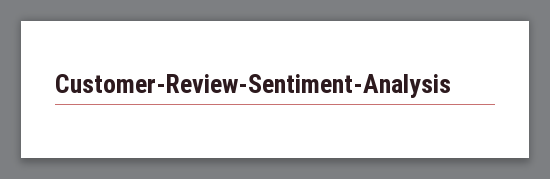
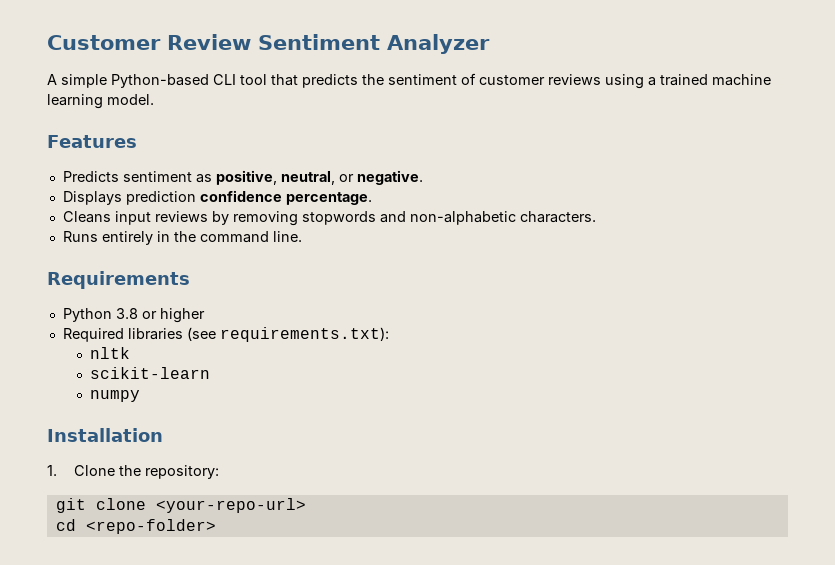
[55,74,451,98] Customer-Review-Sentiment-Analysis -> [47,34,490,54] [47,73,771,89] [47,94,154,109] [47,135,137,148] [62,170,423,185] [62,190,372,205] [62,211,596,226] [62,231,302,245] [47,271,190,289] [62,308,205,323] [62,327,389,342] [90,347,131,359] [90,367,211,379] [90,390,141,402] [47,428,163,442] [47,465,220,479] [55,498,306,513] [55,519,216,534] Customer Review Sentiment Analyzer // A simple Python-based CLI tool that predicts the sentiment of customer reviews using a trained machine learning model. // Features // Predicts sentiment as positive, neutral, or negative. // Displays prediction confidence percentage. // Cleans input reviews by removing stopwords and non-alphabetic characters. // Runs entirely in the command line. // Requirements // Python 3.8 or higher // Required libraries (see requirements.txt): // nltk // scikit-learn // numpy // Installation // 1. Clone the repository: // git clone <your-repo-url> // cd <repo-folder>

